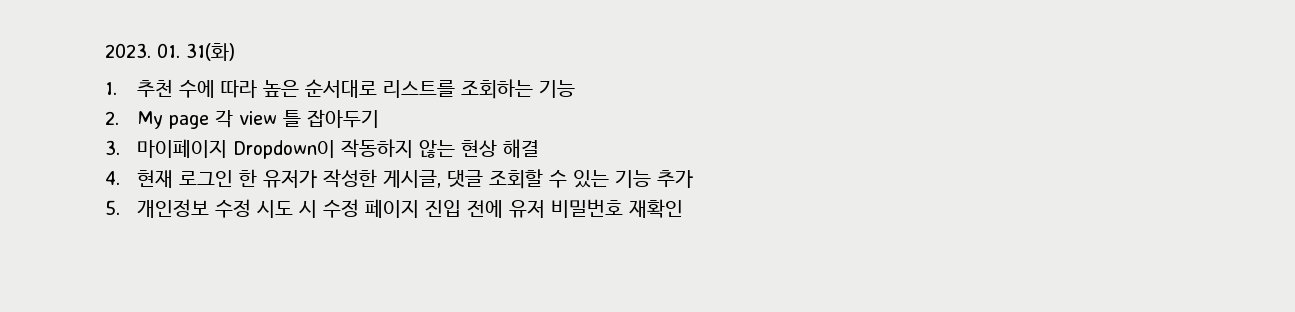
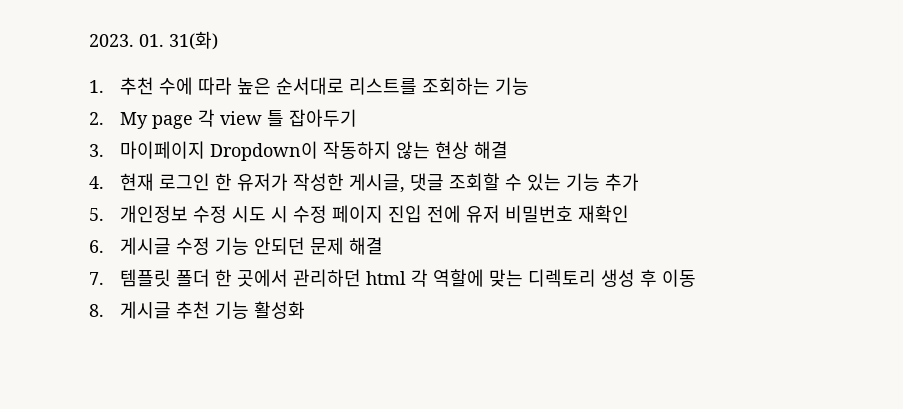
(684, 208) none -> [89,237,384,255] [89,269,697,287] [89,301,306,319] // 6. 게시글 수정 기능 안되던 문제 해결 // 7. 템플릿 폴더 한 곳에서 관리하던 html 각 역할에 맞는 디렉토리 생성 후 이동 // 8. 게시글 추천 기능 활성화

